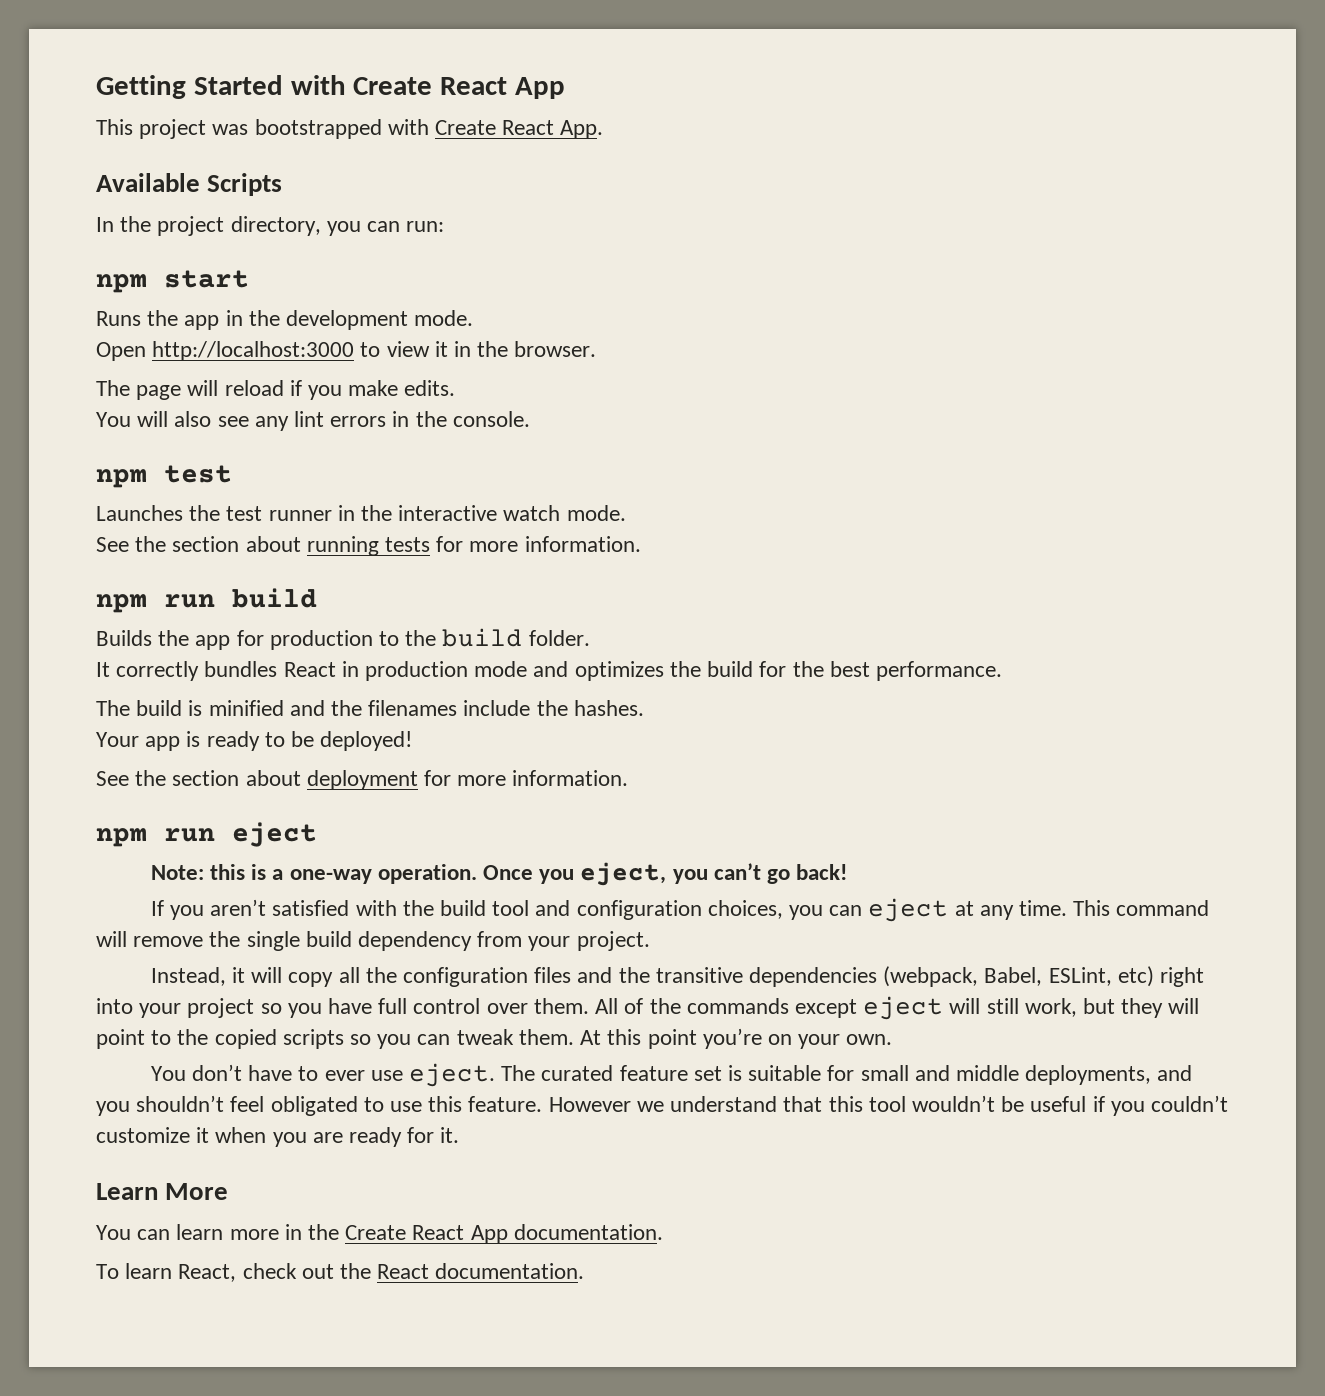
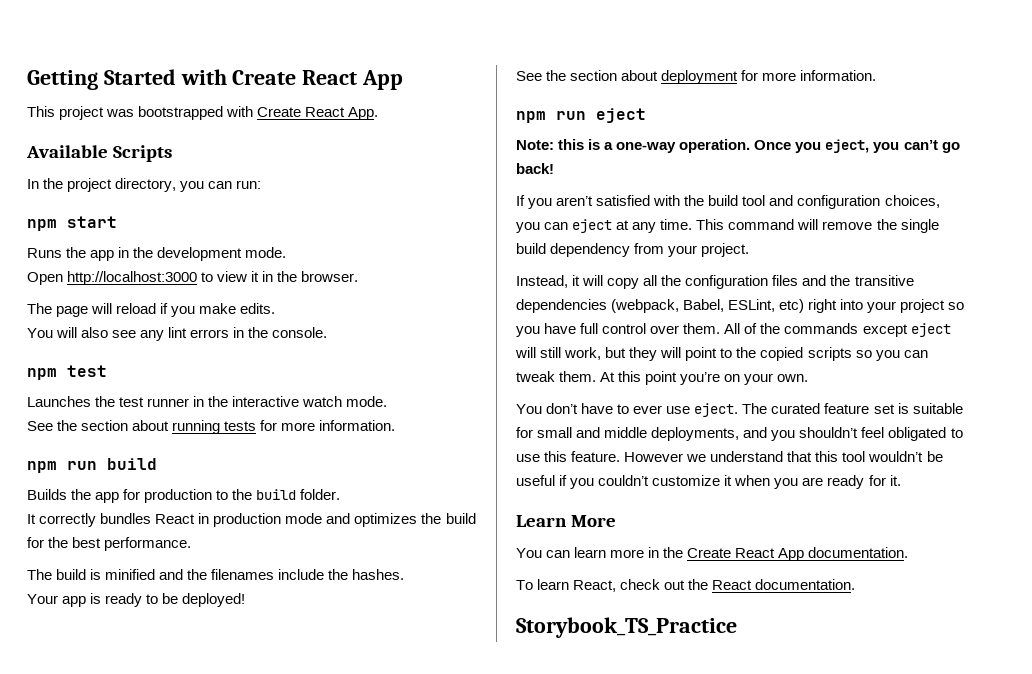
(585, 1271) none -> [516,617,737,638] // Storybook_TS_Practice

